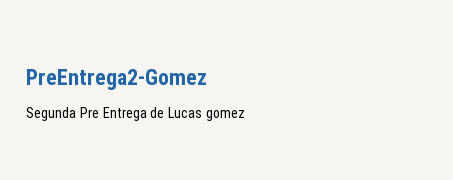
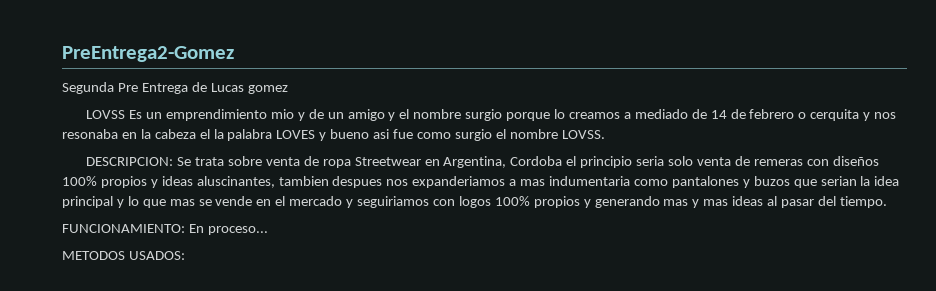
(245, 115) none -> [86,109,897,121] [62,129,605,141] [86,156,879,168] [62,176,900,188] [62,196,887,208] [62,224,268,235] [62,251,185,260] // LOVSS Es un emprendimiento mio y de un amigo y el nombre surgio porque lo creamos a mediado de 14 de febrero o cerquita y nos resonaba en la cabeza el la palabra LOVES y bueno asi fue como surgio el nombre LOVSS. // DESCRIPCION: Se trata sobre venta de ropa Streetwear en Argentina, Cordoba el principio seria solo venta de remeras con diseños 100% propios y ideas aluscinantes, tambien despues nos expanderiamos a mas indumentaria como pantalones y buzos que serian la idea principal y lo que mas se vende en el mercado y seguiriamos con logos 100% propios y generando mas y mas ideas al pasar del tiempo. // FUNCIONAMIENTO: En proceso... // METODOS USADOS:

